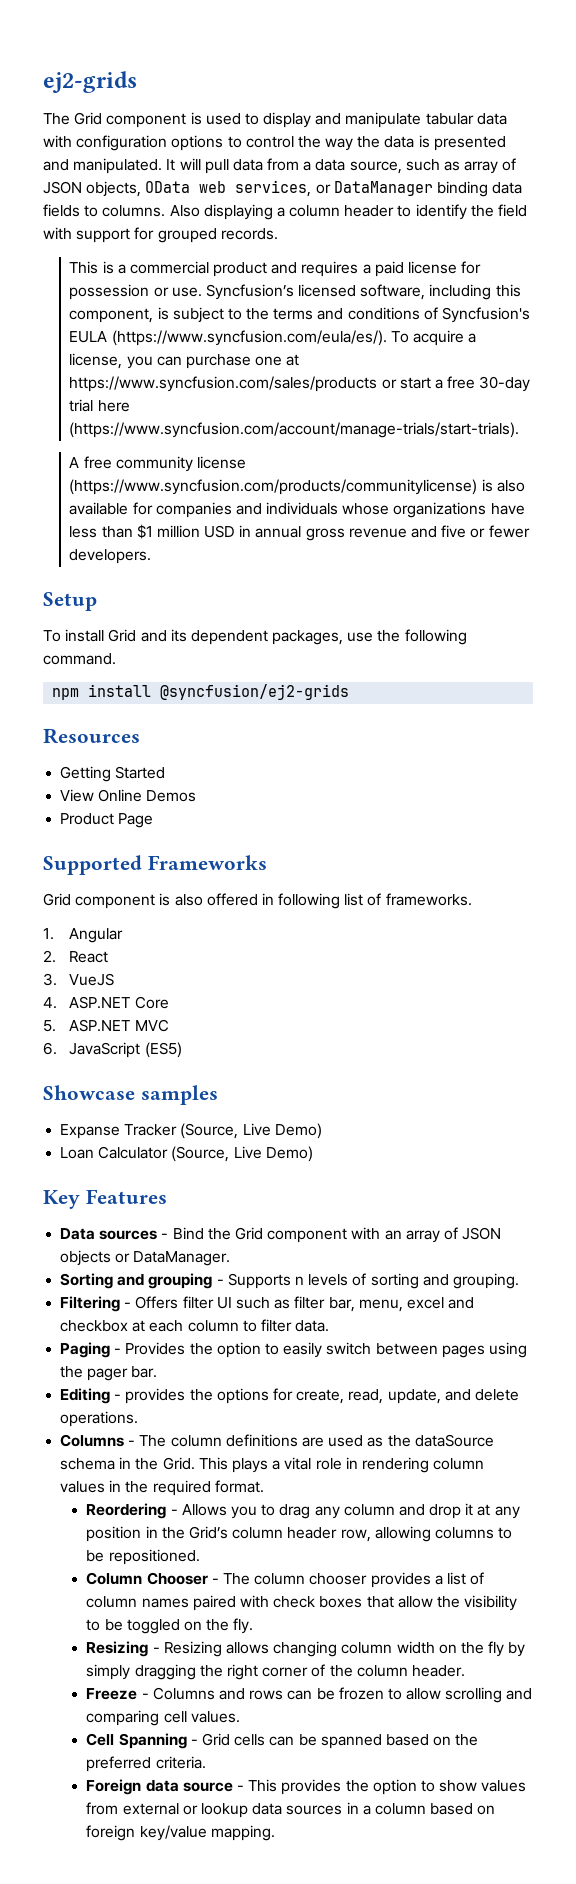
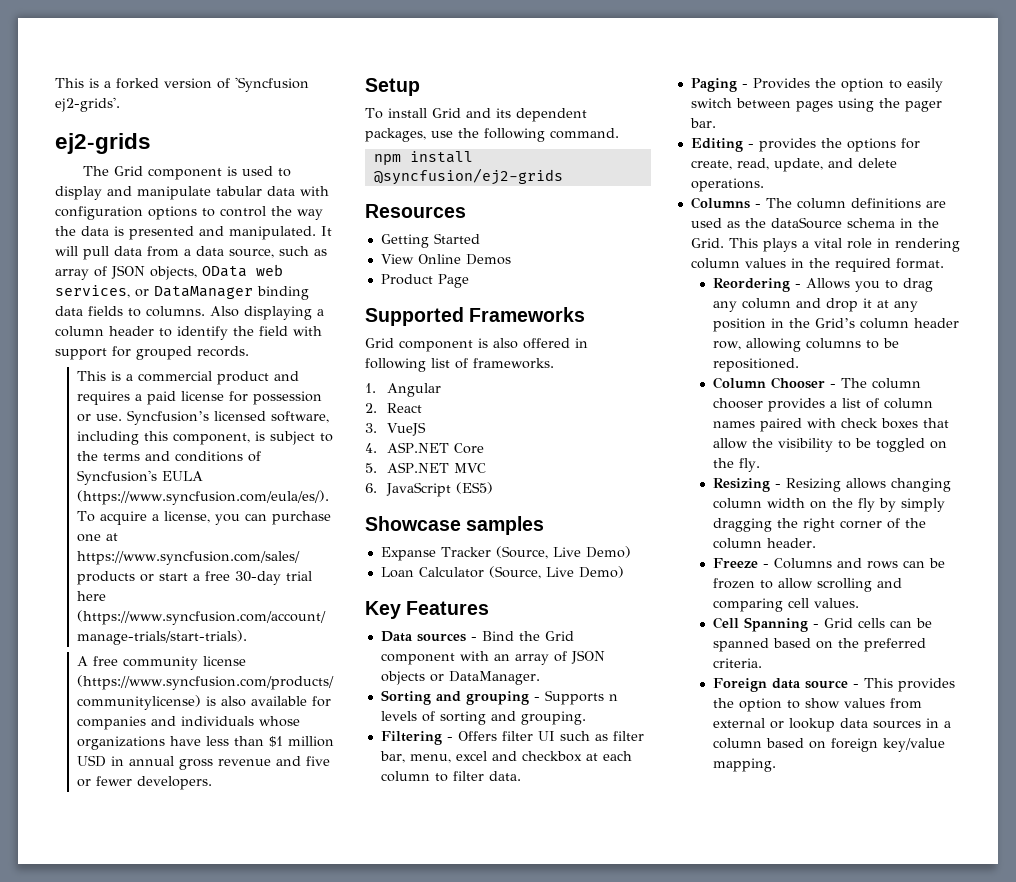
(43, 82) none -> [55,77,309,92] [55,97,120,112] This is a forked version of 'Syncfusion ej2-grids'. //

